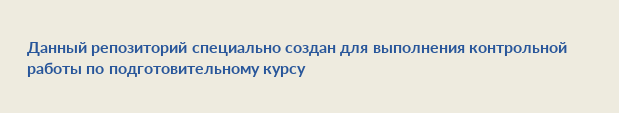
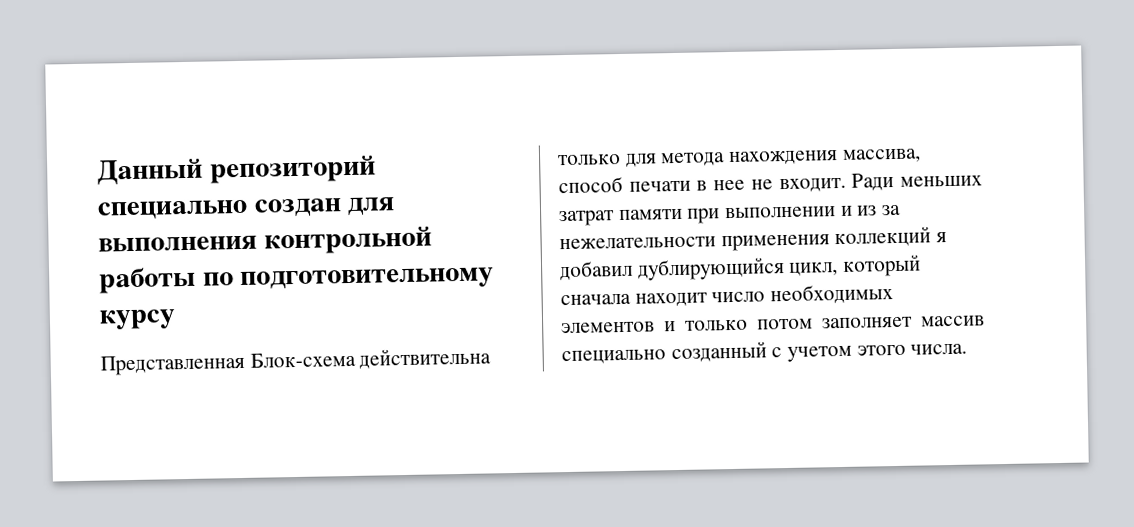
(306, 71) none -> [100,347,492,376] [558,148,921,167] [558,172,982,194] [559,204,902,227] [559,226,948,252] [559,254,922,281] [560,284,894,307] [561,315,985,334] [561,341,968,365] // Представленная Блок-схема действительна только для метода нахождения массива, способ печати в нее не входит. Ради меньших затрат памяти при выполнении и из за нежелательности применения коллекций я добавил дублирующийся цикл, который сначала находит число необходимых элементов и только потом заполняет массив специально созданный с учетом этого числа.

